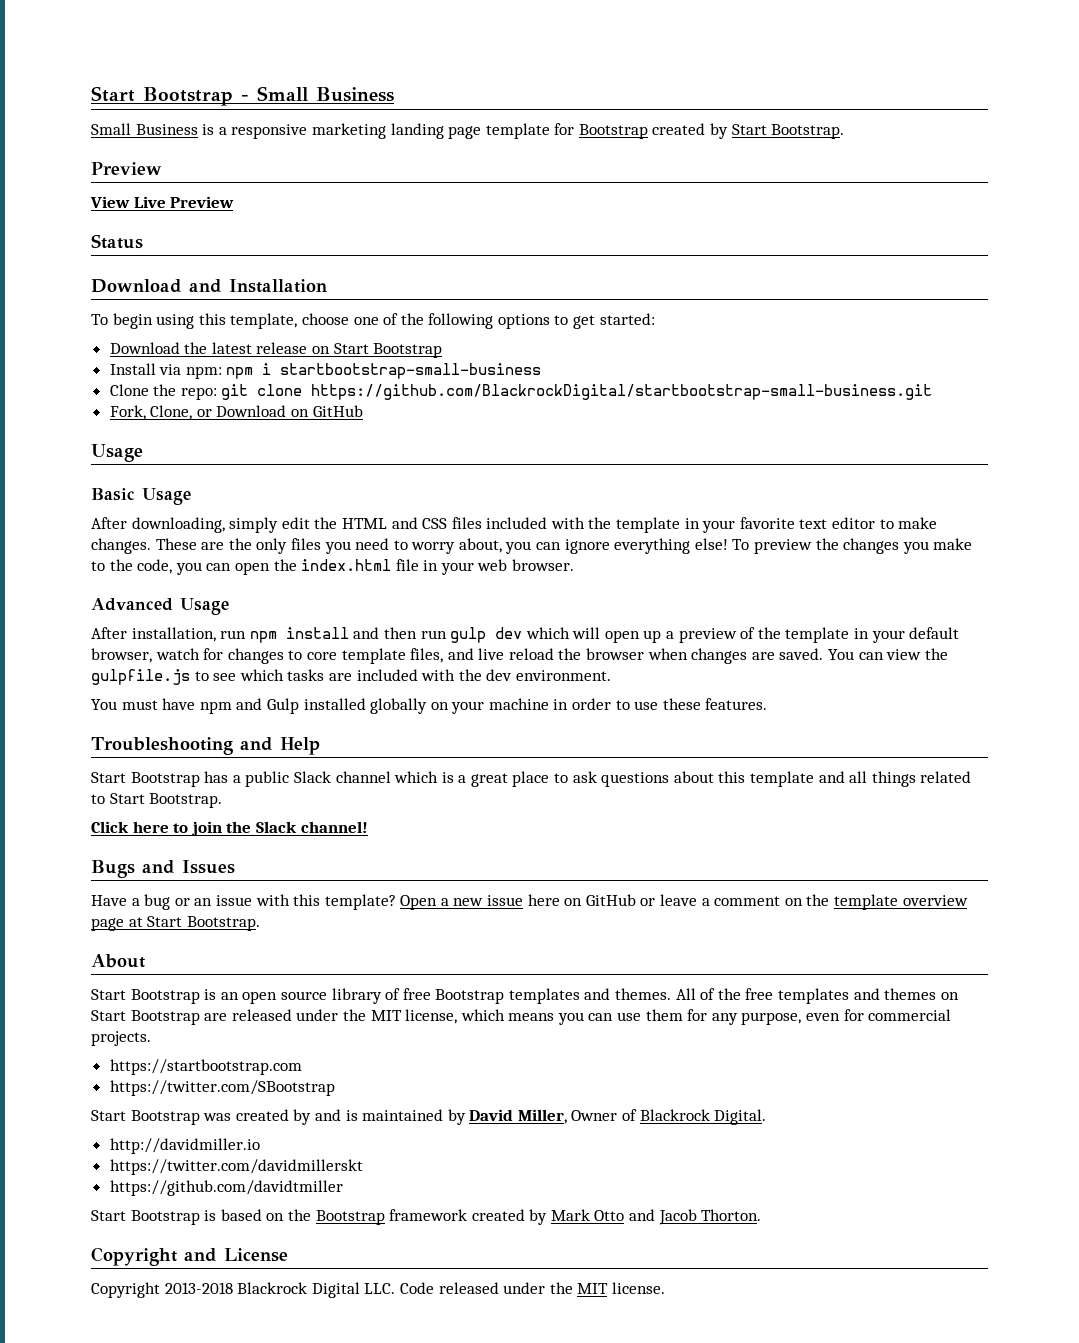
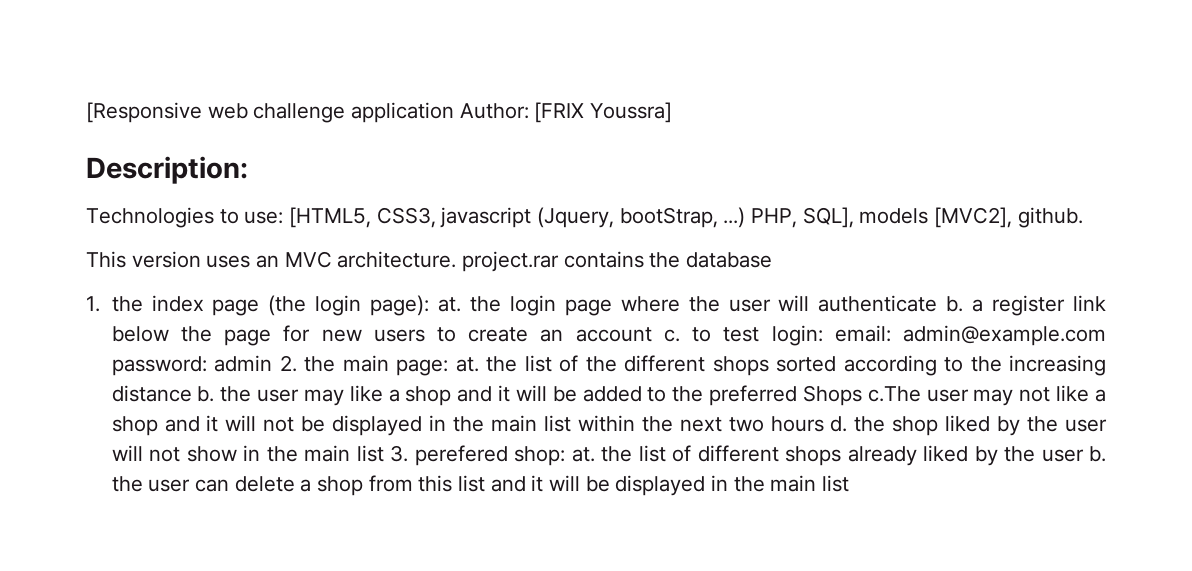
[91,86,394,106] [91,123,845,139] [91,162,162,175] [90,196,235,208] [91,234,143,249] [91,279,327,293] [91,313,655,329] [109,342,443,358] [109,363,542,379] [109,384,933,400] [109,405,363,420] [91,444,143,462] [91,488,191,505] [91,517,938,533] [91,538,973,554] [91,559,575,575] [91,598,229,615] [91,627,960,643] [91,648,948,664] [91,669,611,685] [91,698,768,714] [91,737,320,755] [91,771,972,787] [91,793,223,808] [91,821,368,836] [91,860,235,878] [91,894,968,910] [91,916,260,931] [91,954,145,968] [91,988,959,1004] [91,1009,952,1025] [91,1031,151,1046] [109,1059,302,1075] [109,1080,335,1096] [91,1109,767,1125] [109,1138,260,1154] [109,1159,363,1175] [109,1180,343,1196] [91,1209,762,1225] [91,1247,288,1266] [91,1282,665,1298] Start Bootstrap - Small Business // Small Business is a responsive marketing landing page template for Bootstrap created by Start Bootstrap. // Preview // View Live Preview // Status // Download and Installation // To begin using this template, choose one of the following options to get started: // Download the latest release on Start Bootstrap // Install via npm: npm i startbootstrap-small-business // Clone the repo: git clone https://github.com/BlackrockDigital/startbootstrap-small-business.git // Fork, Clone, or Download on GitHub // Usage // Basic Usage // After downloading, simply edit the HTML and CSS files included with the template in your favorite text editor to make changes. These are the only files you need to worry about, you can ignore everything else! To preview the changes you make to the code, you can open the index.html file in your web browser. // Advanced Usage // After installation, run npm install and then run gulp dev which will open up a preview of the template in your default browser, watch for changes to core template files, and live reload the browser when changes are saved. You can view the gulpfile.js to see which tasks are included with the dev environment. // You must have npm and Gulp installed globally on your machine in order to use these features. // Troubleshooting and Help // Start Bootstrap has a public Slack channel which is a great place to ask questions about this template and all things related to Start Bootstrap. // Click here to join the Slack channel! // Bugs and Issues // Have a bug or an issue with this template? Open a new issue here on GitHub or leave a comment on the template overview page at Start Bootstrap. // About // Start Bootstrap is an open source library of free Bootstrap templates and themes. All of the free templates and themes on Start Bootstrap are released under the MIT license, which means you can use them for any purpose, even for commercial projects. // https://startbootstrap.com // https://twitter.com/SBootstrap // Start Bootstrap was created by and is maintained by David Miller, Owner of Blackrock Digital. // http://davidmiller.io // https://twitter.com/davidmillerskt // https://github.com/davidtmiller // Start Bootstrap is based on the Bootstrap framework created by Mark Otto and Jacob Thorton. // Copyright and License // Copyright 2013-2018 Blackrock Digital LLC. Code released under the MIT license. -> [86,102,673,123] [86,156,248,184] [86,207,1083,228] [86,251,773,272] [86,295,1107,316] [111,325,1107,346] [111,355,1106,376] [111,385,1106,406] [111,415,1107,436] [111,445,1106,466] [111,475,849,496] [Responsive web challenge application Author: [FRIX Youssra] // Description: // Technologies to use: [HTML5, CSS3, javascript (Jquery, bootStrap, ...) PHP, SQL], models [MVC2], github. // This version uses an MVC architecture. project.rar contains the database // 1. the index page (the login page): at. the login page where the user will authenticate b. a register link below the page for new users to create an account c. to test login: email: admin@example.com password: admin 2. the main page: at. the list of the different shops sorted according to the increasing distance b. the user may like a shop and it will be added to the preferred Shops c.The user may not like a shop and it will not be displayed in the main list within the next two hours d. the shop liked by the user will not show in the main list 3. perefered shop: at. the list of different shops already liked by the user b. the user can delete a shop from this list and it will be displayed in the main list

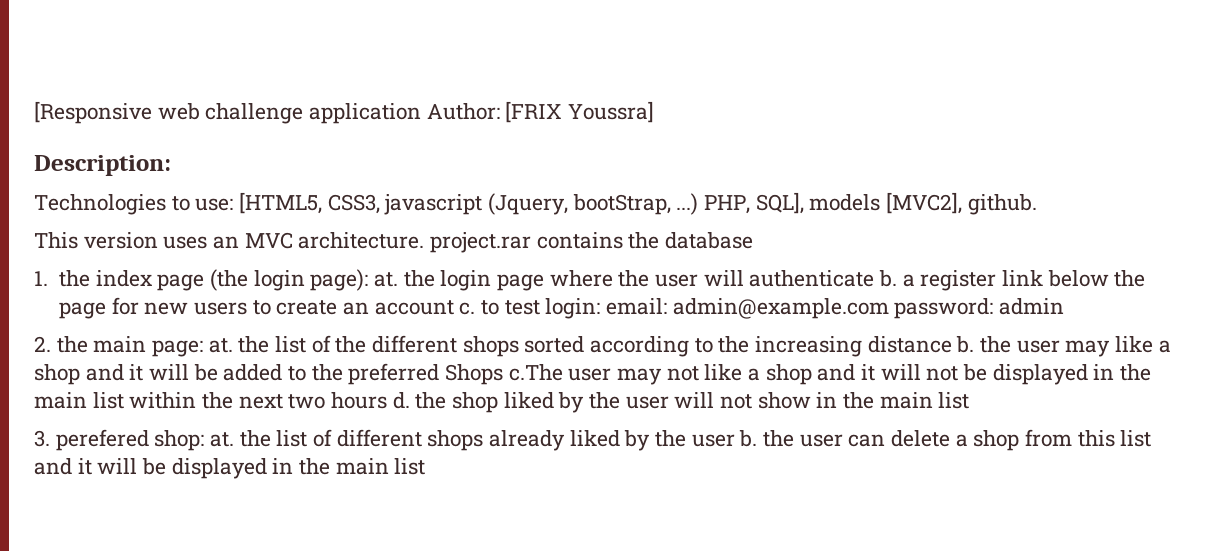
(273, 363) none -> (1064, 306) //
(384, 453) none -> (970, 400) //

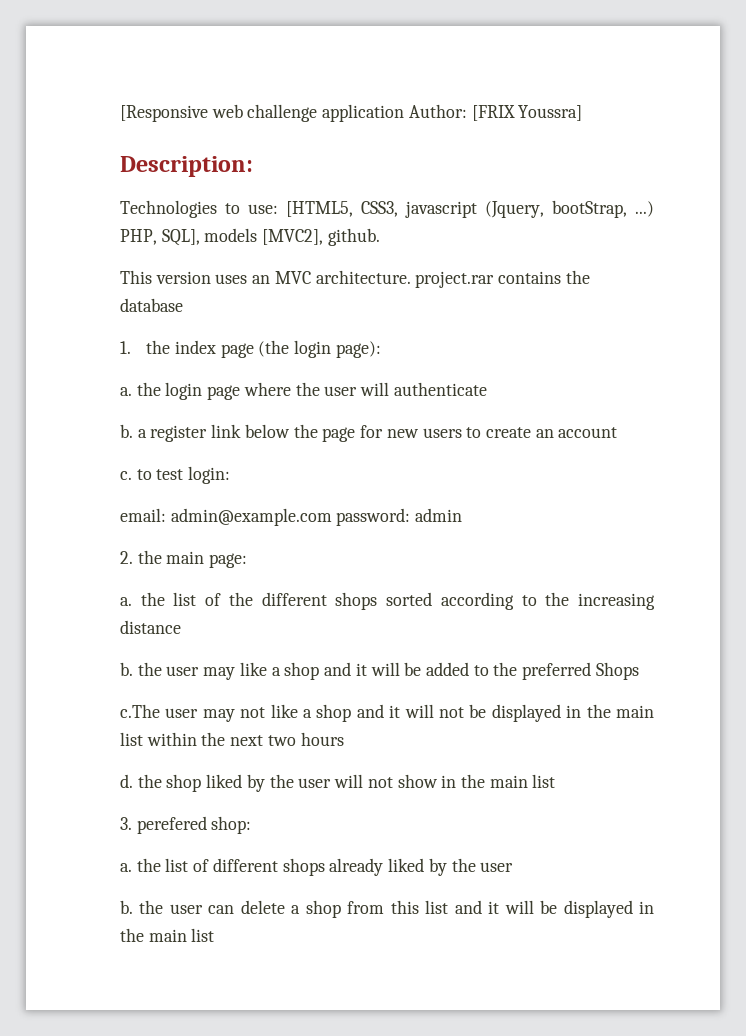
[373,272,398,287] at. -> [120,387,132,396] // a.
(875, 278) none -> (487, 389) //
(454, 307) none -> (618, 432) //
(601, 308) none -> (231, 475) //
[208,338,233,353] at. -> [120,597,132,606] // a.
(952, 344) none -> (181, 627) //
(504, 374) none -> (639, 671) //
(388, 400) none -> (344, 739) //
[210,432,235,447] at. -> [120,863,132,872] // a.
(735, 440) none -> (514, 867) //

